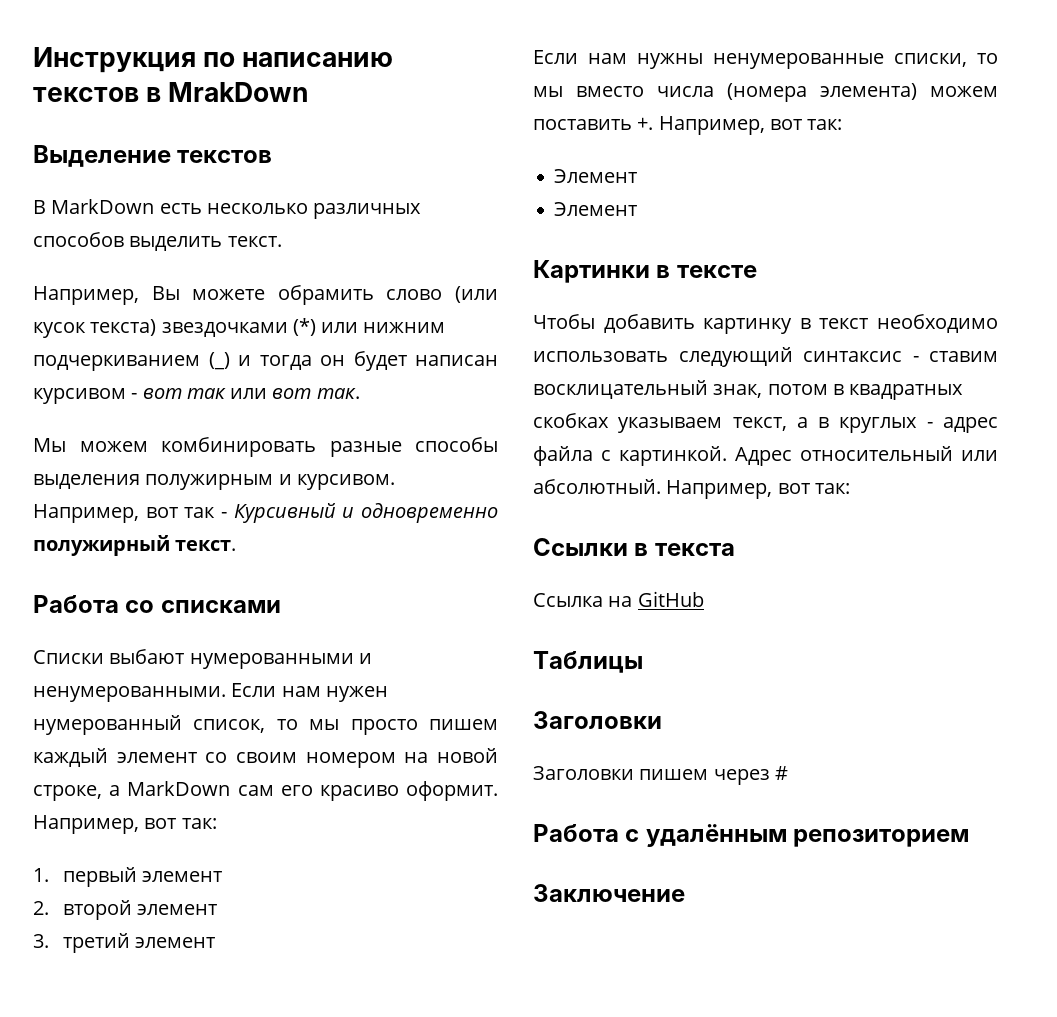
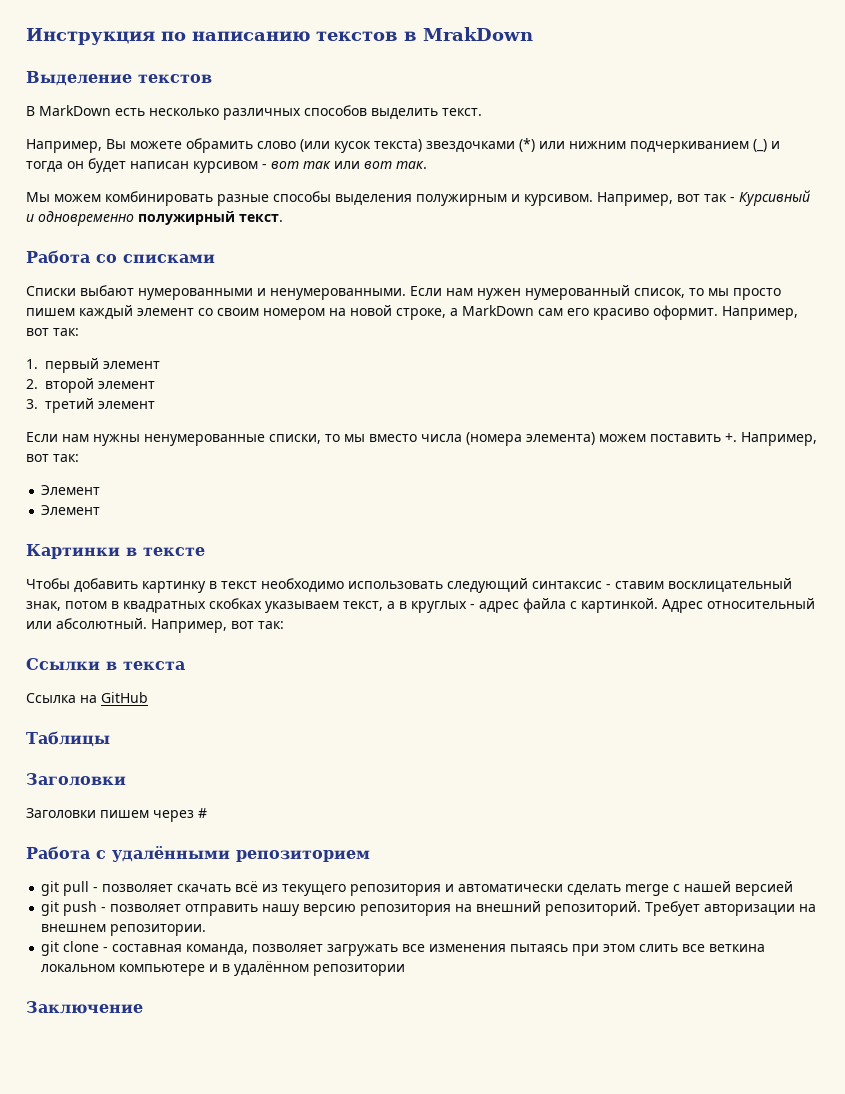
[645,824,787,847] удалённым -> [112,846,230,862] удалёнными
(970, 838) none -> [41,881,794,896] [41,901,817,916] [41,924,207,936] [41,941,766,956] [41,961,406,976] // git pull - позволяет скачать всё из текущего репозитория и автоматически сделать merge с нашей версией // git push - позволяет отправить нашу версию репозитория на внешний репозиторий. Требует авторизации на внешнем репозитории. // git clone - составная команда, позволяет загружать все изменения пытаясь при этом слить все веткина локальном компьютере и в удалённом репозитории

